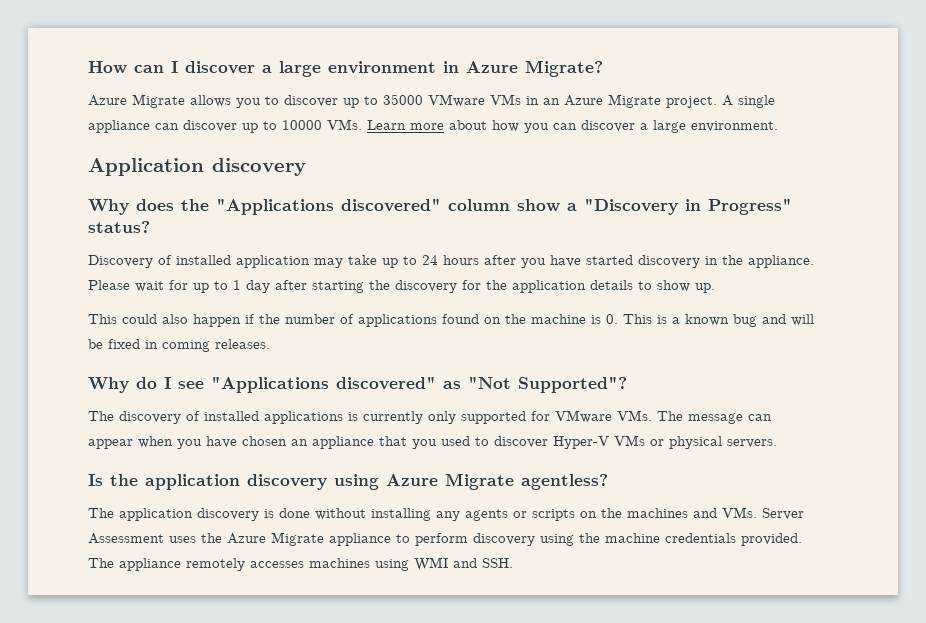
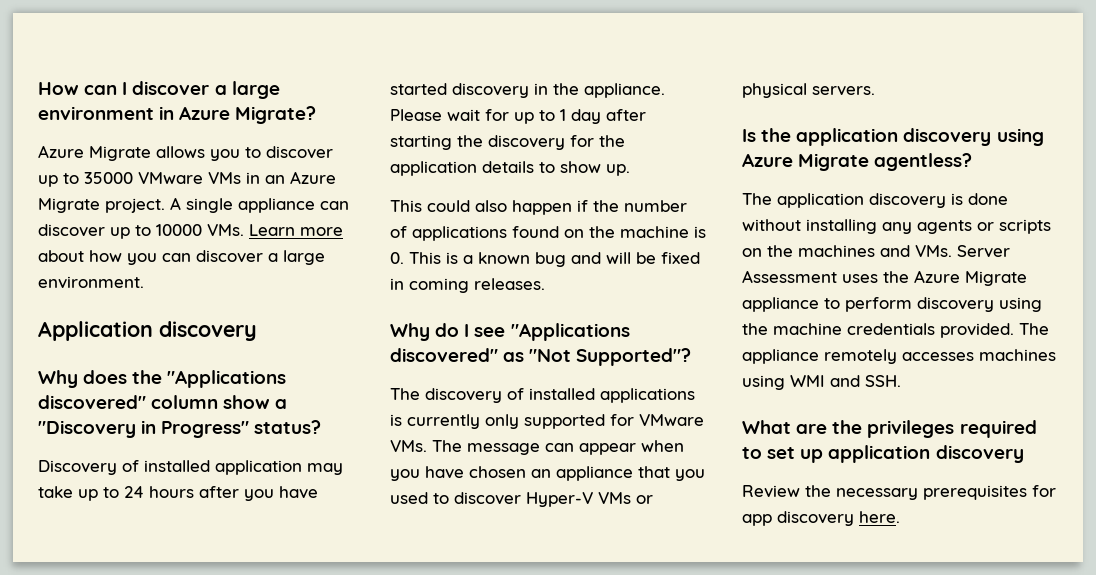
(513, 563) none -> [742,420,1037,438] [742,445,1024,463] [742,485,1056,500] [742,511,900,526] // What are the privileges required to set up application discovery // Review the necessary prerequisites for app discovery here.

